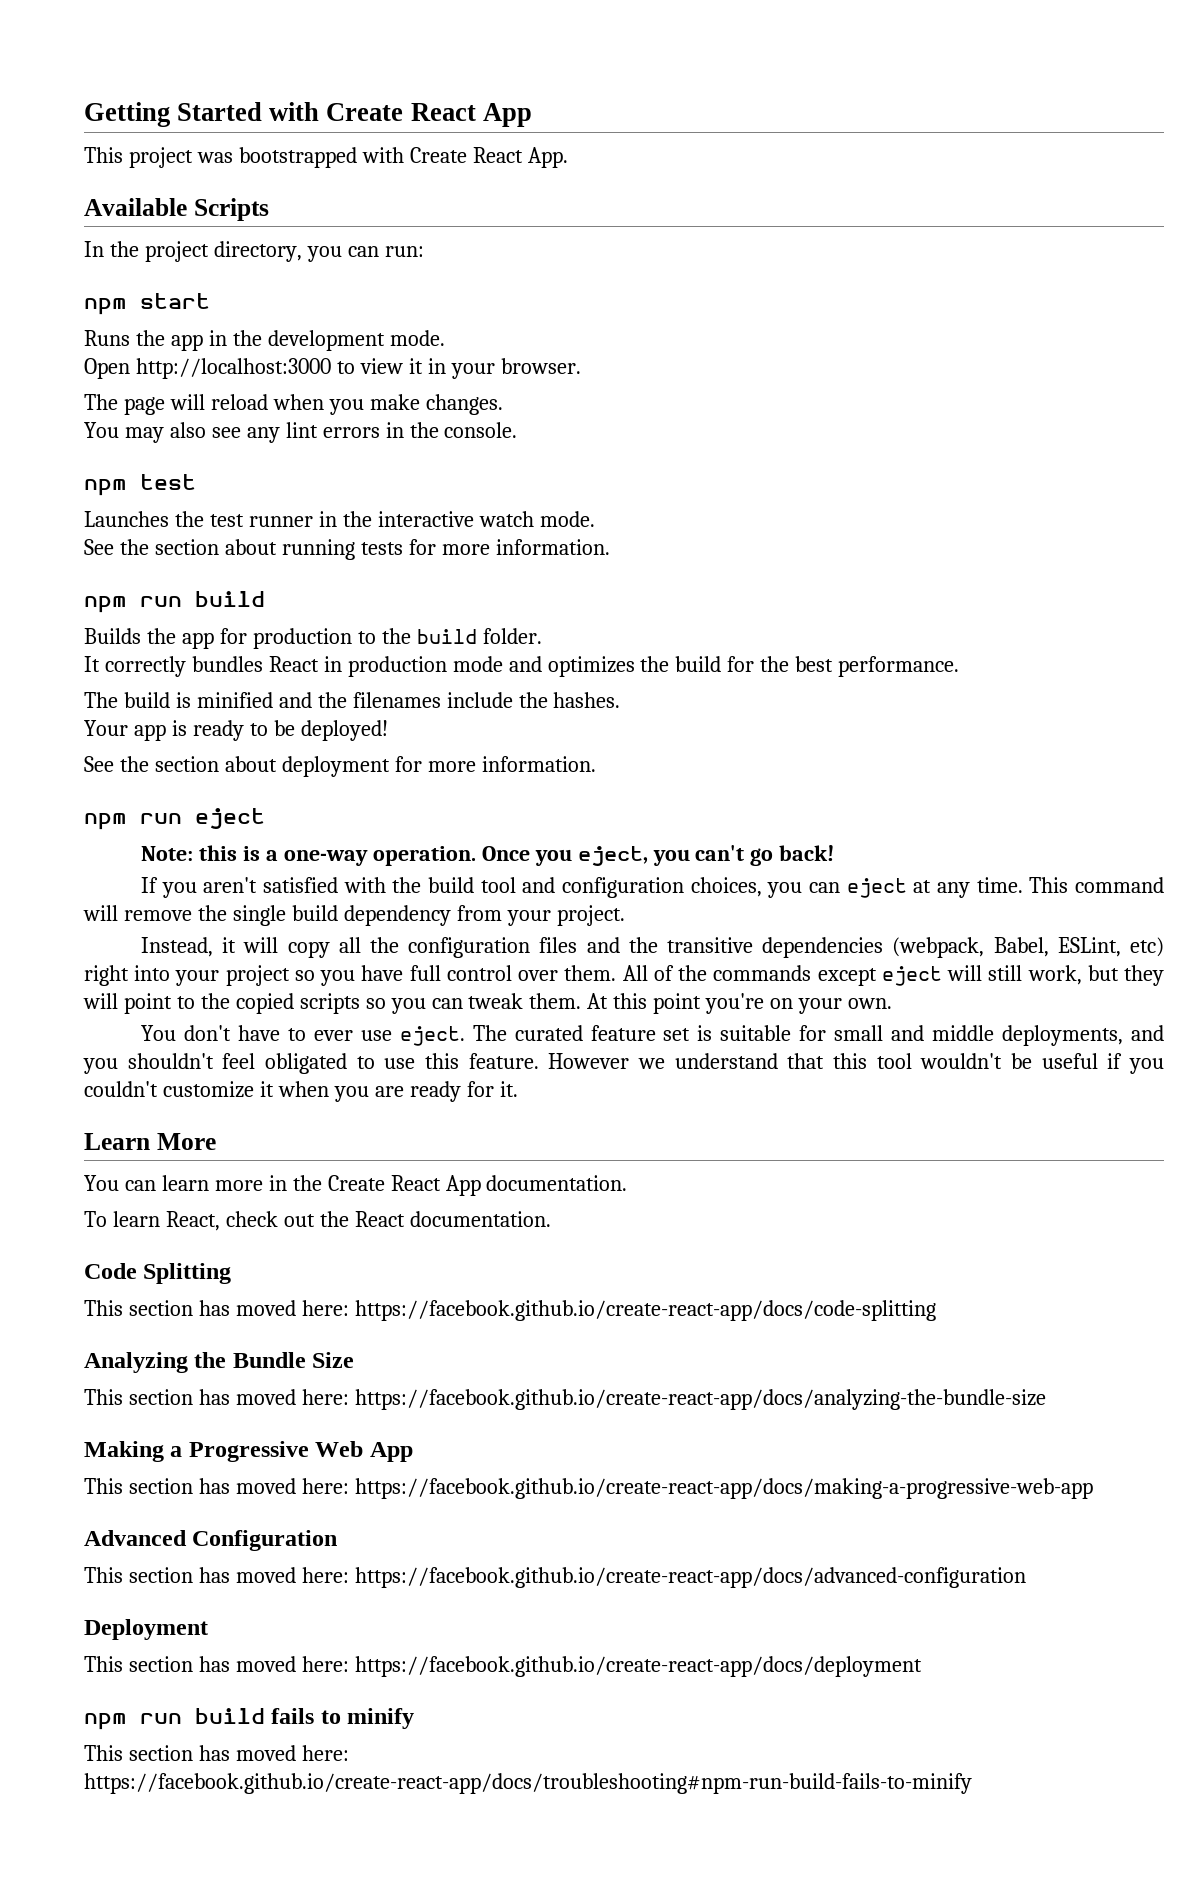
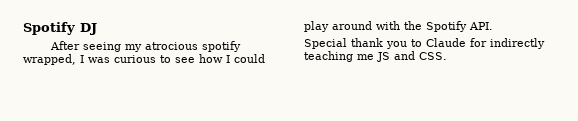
[84,102,532,127] [84,147,568,168] [84,198,269,221] [84,241,424,262] [84,293,210,315] [84,330,445,351] [84,358,581,379] [84,394,503,415] [84,422,518,443] [84,474,196,496] [84,511,595,527] [84,539,610,560] [84,591,265,613] [84,628,542,649] [84,656,960,677] [84,692,621,708] [84,720,388,741] [84,756,596,777] [84,808,265,830] [141,845,835,866] [141,877,1165,898] [83,905,625,926] [141,937,1164,958] [84,965,1164,986] [83,993,892,1014] [141,1025,1164,1046] [83,1053,1164,1074] [84,1081,518,1102] [84,1133,216,1150] [84,1175,628,1196] [84,1211,551,1231] [84,1263,232,1284] [84,1300,936,1321] [84,1352,355,1373] [84,1389,1046,1410] [84,1441,413,1462] [84,1478,1093,1499] [84,1530,338,1551] [84,1567,1026,1588] [84,1619,208,1640] [84,1656,922,1677] [84,1708,415,1730] [84,1745,349,1761] [84,1773,972,1794] Getting Started with Create React App // This project was bootstrapped with Create React App. // Available Scripts // In the project directory, you can run: // npm start // Runs the app in the development mode. // Open http://localhost:3000 to view it in your browser. // The page will reload when you make changes. // You may also see any lint errors in the console. // npm test // Launches the test runner in the interactive watch mode. // See the section about running tests for more information. // npm run build // Builds the app for production to the build folder. // It correctly bundles React in production mode and optimizes the build for the best performance. // The build is minified and the filenames include the hashes. // Your app is ready to be deployed! // See the section about deployment for more information. // npm run eject // Note: this is a one-way operation. Once you eject, you can't go back! // If you aren't satisfied with the build tool and configuration choices, you can eject at any time. This command will remove the single build dependency from your project. // Instead, it will copy all the configuration files and the transitive dependencies (webpack, Babel, ESLint, etc) right into your project so you have full control over them. All of the commands except eject will still work, but they will point to the copied scripts so you can tweak them. At this point you're on your own. // You don't have to ever use eject. The curated feature set is suitable for small and middle deployments, and you shouldn't feel obligated to use this feature. However we understand that this tool wouldn't be useful if you couldn't customize it when you are ready for it. // Learn More // You can learn more in the Create React App documentation. // To learn React, check out the React documentation. // Code Splitting // This section has moved here: https://facebook.github.io/create-react-app/docs/code-splitting // Analyzing the Bundle Size // This section has moved here: https://facebook.github.io/create-react-app/docs/analyzing-the-bundle-size // Making a Progressive Web App // This section has moved here: https://facebook.github.io/create-react-app/docs/making-a-progressive-web-app // Advanced Configuration // This section has moved here: https://facebook.github.io/create-react-app/docs/advanced-configuration // Deployment // This section has moved here: https://facebook.github.io/create-react-app/docs/deployment // npm run build fails to minify // This section has moved here: https://facebook.github.io/create-react-app/docs/troubleshooting#npm-run-build-fails-to-minify -> [23,22,97,35] [50,41,242,52] [23,54,265,65] [304,21,493,32] [304,38,545,49] [304,51,447,62] Spotify DJ // After seeing my atrocious spotify wrapped, I was curious to see how I could play around with the Spotify API. // Special thank you to Claude for indirectly teaching me JS and CSS.

